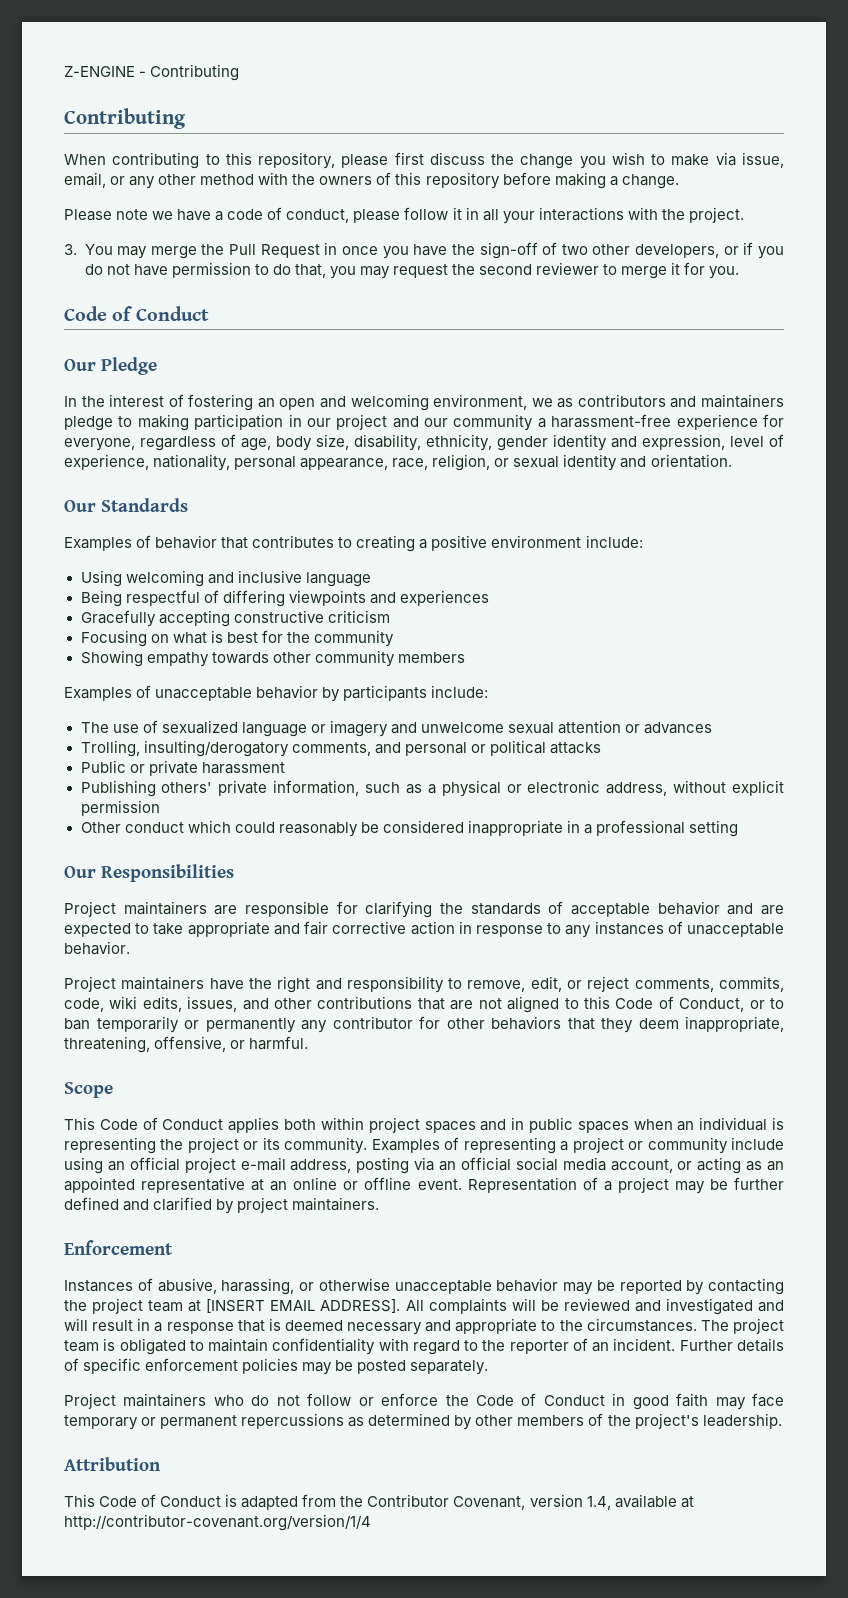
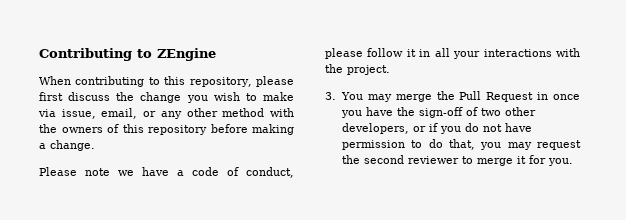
[64,64,240,81] [64,108,186,129] Z-ENGINE - Contributing // Contributing -> [39,48,216,61] Contributing to ZEngine
[64,306,209,321] [64,357,157,375] [64,394,784,411] [64,414,784,431] [64,434,784,451] [64,454,732,471] [64,498,188,512] [64,535,643,552] [80,570,371,587] [80,590,489,607] [80,610,390,627] [80,630,394,647] [80,650,465,667] [64,685,489,702] [80,720,713,737] [80,740,601,757] [80,760,285,776] [80,780,784,797] [80,800,160,816] [80,820,739,837] [64,864,234,882] [64,901,784,918] [64,921,784,938] [64,941,130,955] [64,976,784,993] [64,996,784,1013] [64,1016,784,1033] [64,1036,309,1053] [64,1082,113,1098] [64,1117,784,1133] [64,1137,784,1154] [64,1157,784,1174] [64,1177,784,1194] [64,1197,380,1214] [64,1240,173,1255] [64,1278,784,1295] [64,1298,784,1315] [64,1318,784,1335] [64,1338,784,1355] [64,1358,489,1375] [64,1393,784,1410] [64,1413,782,1430] [64,1457,161,1471] [64,1494,694,1510] [64,1514,371,1531] // Code of Conduct // Our Pledge // In the interest of fostering an open and welcoming environment, we as contributors and maintainers pledge to making participation in our project and our community a harassment-free experience for everyone, regardless of age, body size, disability, ethnicity, gender identity and expression, level of experience, nationality, personal appearance, race, religion, or sexual identity and orientation. // Our Standards // Examples of behavior that contributes to creating a positive environment include: // Using welcoming and inclusive language // Being respectful of differing viewpoints and experiences // Gracefully accepting constructive criticism // Focusing on what is best for the community // Showing empathy towards other community members // Examples of unacceptable behavior by participants include: // The use of sexualized language or imagery and unwelcome sexual attention or advances // Trolling, insulting/derogatory comments, and personal or political attacks // Public or private harassment // Publishing others' private information, such as a physical or electronic address, without explicit permission // Other conduct which could reasonably be considered inappropriate in a professional setting // Our Responsibilities // Project maintainers are responsible for clarifying the standards of acceptable behavior and are expected to take appropriate and fair corrective action in response to any instances of unacceptable behavior. // Project maintainers have the right and responsibility to remove, edit, or reject comments, commits, code, wiki edits, issues, and other contributions that are not aligned to this Code of Conduct, or to ban temporarily or permanently any contributor for other behaviors that they deem inappropriate, threatening, offensive, or harmful. // Scope // This Code of Conduct applies both within project spaces and in public spaces when an individual is representing the project or its community. Examples of representing a project or community include using an official project e-mail address, posting via an official social media account, or acting as an appointed representative at an online or offline event. Representation of a project may be further defined and clarified by project maintainers. // Enforcement // Instances of abusive, harassing, or otherwise unacceptable behavior may be reported by contacting the project team at [INSERT EMAIL ADDRESS]. All complaints will be reviewed and investigated and will result in a response that is deemed necessary and appropriate to the circumstances. The project team is obligated to maintain confidentiality with regard to the reporter of an incident. Further details of specific enforcement policies may be posted separately. // Project maintainers who do not follow or enforce the Code of Conduct in good faith may face temporary or permanent repercussions as determined by other members of the project's leadership. // Attribution // This Code of Conduct is adapted from the Contributor Covenant, version 1.4, available at http://contributor-covenant.org/version/1/4 -> (574, 162) none

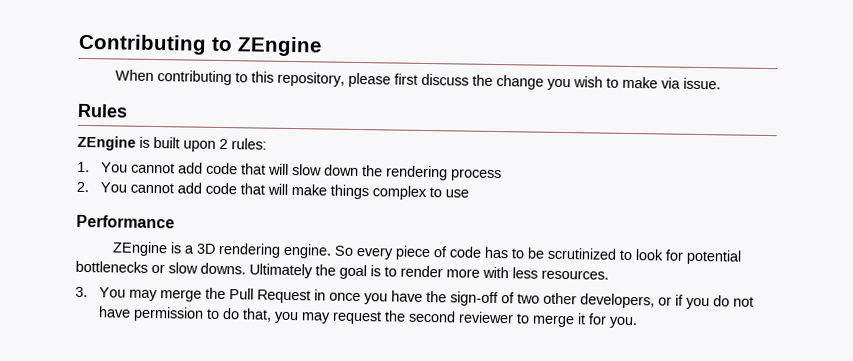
[61,108,294,119] [39,124,294,135] [39,140,95,151] [39,167,294,178] [325,48,580,59] [325,64,390,75] issue, email, or any other method with the owners of this repository before making a change. // Please note we have a code of conduct, please follow it in all your interactions with the project. -> [682,77,721,90] [77,103,128,118] [77,135,267,152] [77,161,502,182] [76,181,469,201] [76,214,175,229] [111,241,742,265] [75,260,609,280] issue. // Rules // ZEngine is built upon 2 rules: // 1. You cannot add code that will slow down the rendering process // 2. You cannot add code that will make things complex to use // Performance // ZEngine is a 3D rendering engine. So every piece of code has to be scrutinized to look for potential bottlenecks or slow downs. Ultimately the goal is to render more with less resources.

